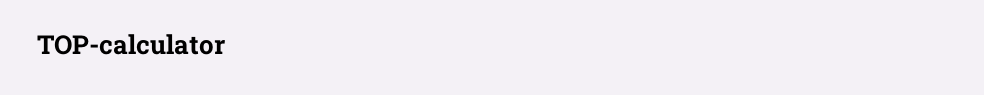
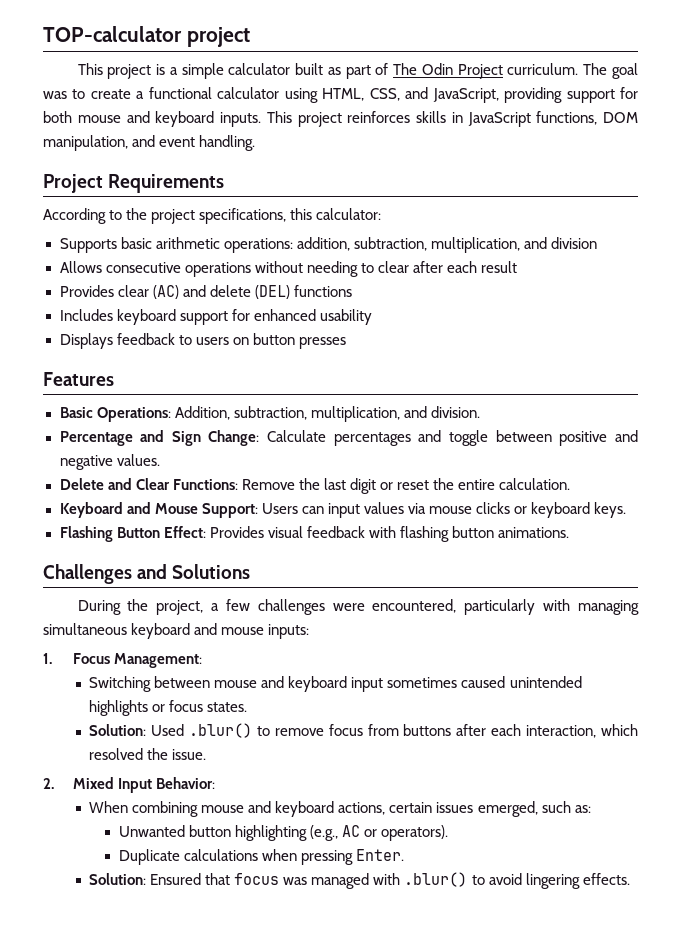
(225, 44) none -> [186,27,250,47] [77,63,638,79] [43,87,638,103] [43,111,638,127] [43,135,256,151] [43,174,225,193] [43,208,382,224] [59,237,597,253] [59,261,517,277] [59,285,352,299] [59,309,372,325] [59,333,346,349] [43,372,114,386] [59,406,480,422] [59,430,638,446] [59,454,160,470] [59,478,571,494] [59,502,627,518] [59,526,569,542] [43,564,251,584] [77,599,639,615] [43,623,310,639] [43,653,202,668] [89,676,582,692] [89,700,248,716] [89,723,639,738] [89,748,207,760] [43,777,215,793] [89,801,591,817] [118,825,449,841] [118,849,404,865] [89,872,630,889] project // This project is a simple calculator built as part of The Odin Project curriculum. The goal was to create a functional calculator using HTML, CSS, and JavaScript, providing support for both mouse and keyboard inputs. This project reinforces skills in JavaScript functions, DOM manipulation, and event handling. // Project Requirements // According to the project specifications, this calculator: // Supports basic arithmetic operations: addition, subtraction, multiplication, and division // Allows consecutive operations without needing to clear after each result // Provides clear (AC) and delete (DEL) functions // Includes keyboard support for enhanced usability // Displays feedback to users on button presses // Features // Basic Operations: Addition, subtraction, multiplication, and division. // Percentage and Sign Change: Calculate percentages and toggle between positive and negative values. // Delete and Clear Functions: Remove the last digit or reset the entire calculation. // Keyboard and Mouse Support: Users can input values via mouse clicks or keyboard keys. // Flashing Button Effect: Provides visual feedback with flashing button animations. // Challenges and Solutions // During the project, a few challenges were encountered, particularly with managing simultaneous keyboard and mouse inputs: // 1. Focus Management: // Switching between mouse and keyboard input sometimes caused unintended highlights or focus states. // Solution: Used .blur() to remove focus from buttons after each interaction, which resolved the issue. // 2. Mixed Input Behavior: // When combining mouse and keyboard actions, certain issues emerged, such as: // Unwanted button highlighting (e.g., AC or operators). // Duplicate calculations when pressing Enter. // Solution: Ensured that focus was managed with .blur() to avoid lingering effects.

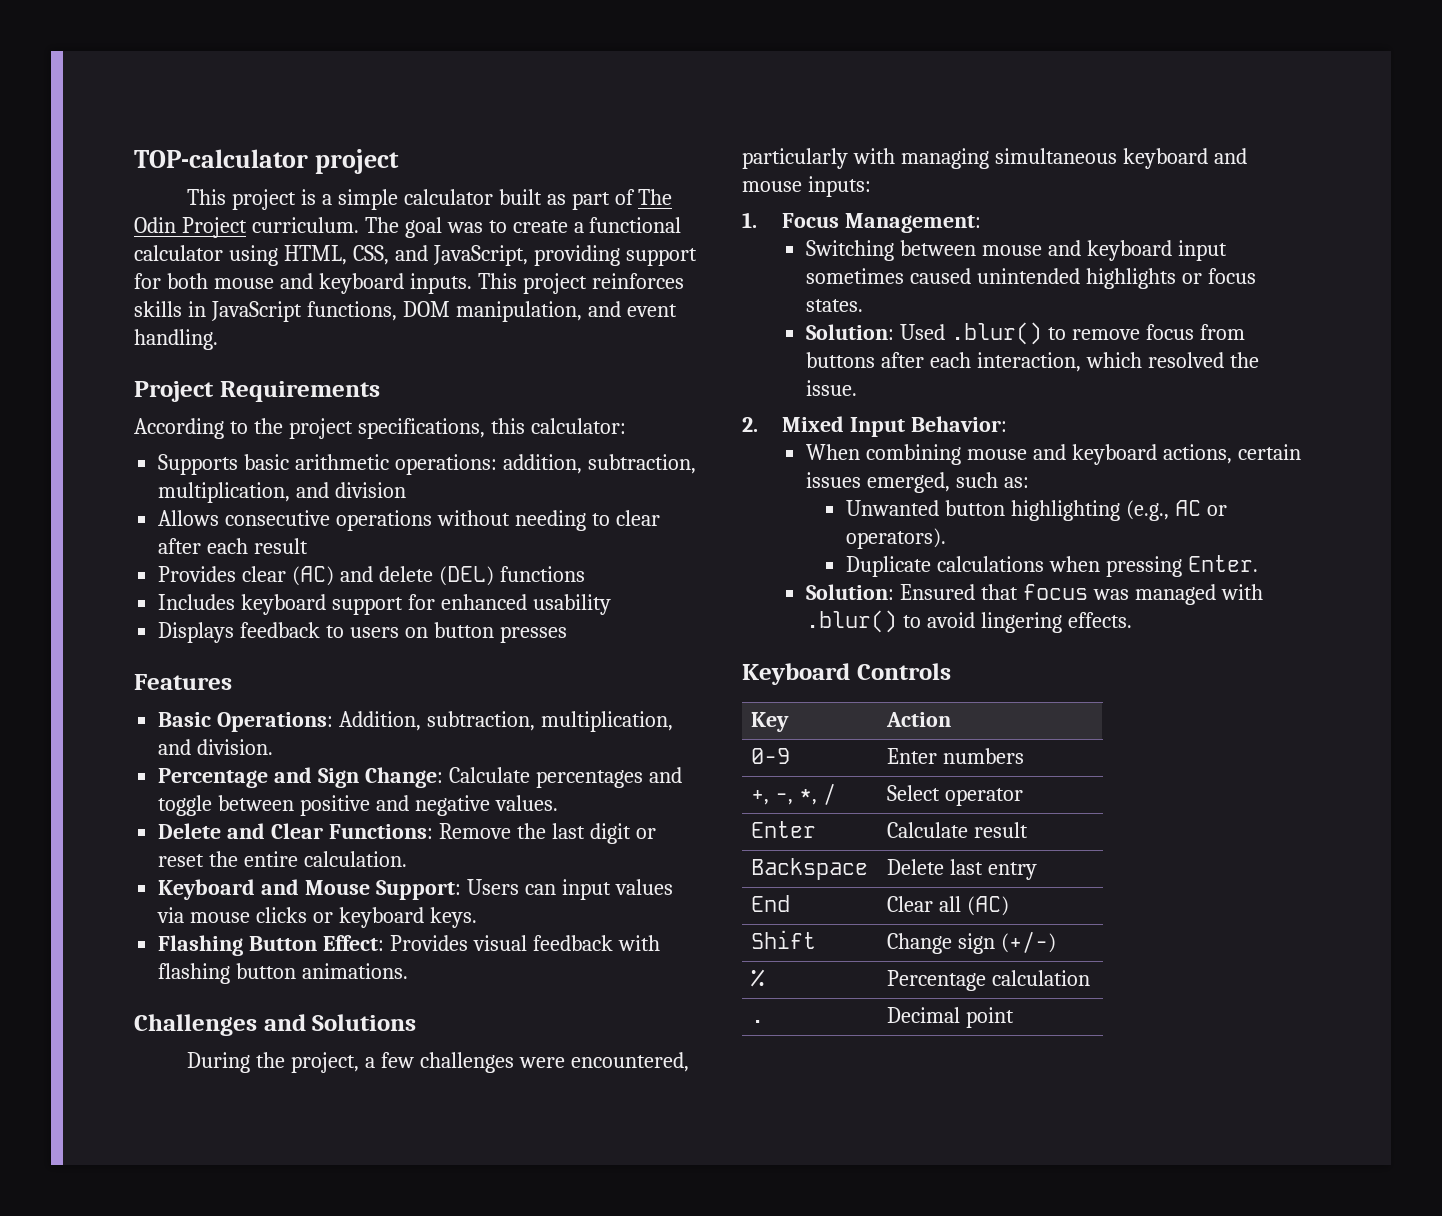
(630, 879) none -> [742,663,951,685] [751,712,790,732] [886,712,952,727] [751,748,791,764] [887,748,1025,764] [751,783,837,805] [887,785,1024,806] [751,821,817,838] [887,822,1029,838] [751,858,869,880] [887,859,1038,880] [751,895,791,912] [887,896,1010,916] [751,930,817,949] [887,931,1057,954] [751,969,766,987] [887,970,1091,991] [751,1020,765,1023] [887,1007,1015,1028] // Keyboard Controls // Key | Action // 0-9 | Enter numbers // +, -, *, / | Select operator // Enter | Calculate result // Backspace | Delete last entry // End | Clear all (AC) // Shift | Change sign (+/-) // % | Percentage calculation // . | Decimal point

